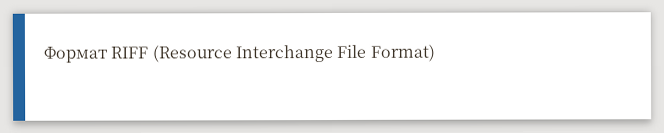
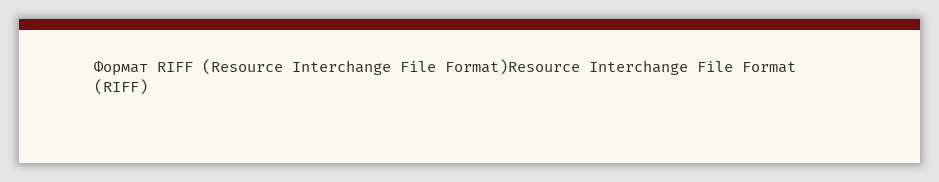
[369,44,435,62] Format) -> [445,59,796,75] [94,79,148,95] Format)Resource Interchange File Format (RIFF)

